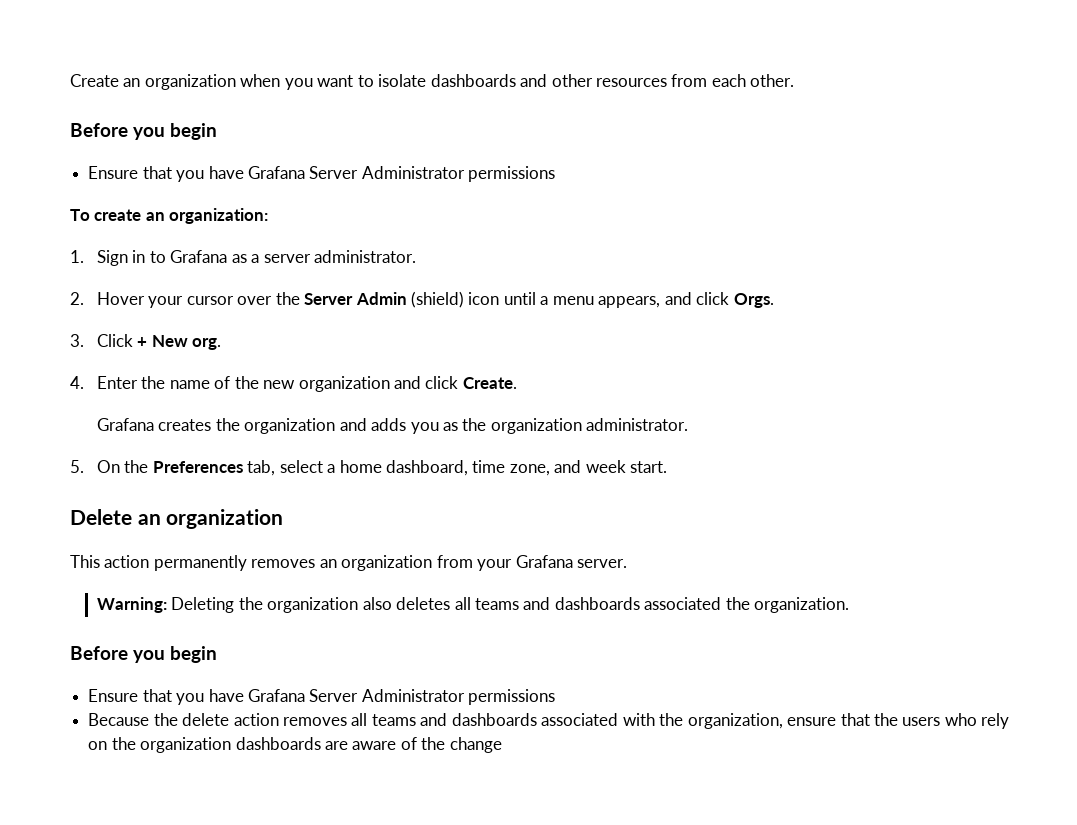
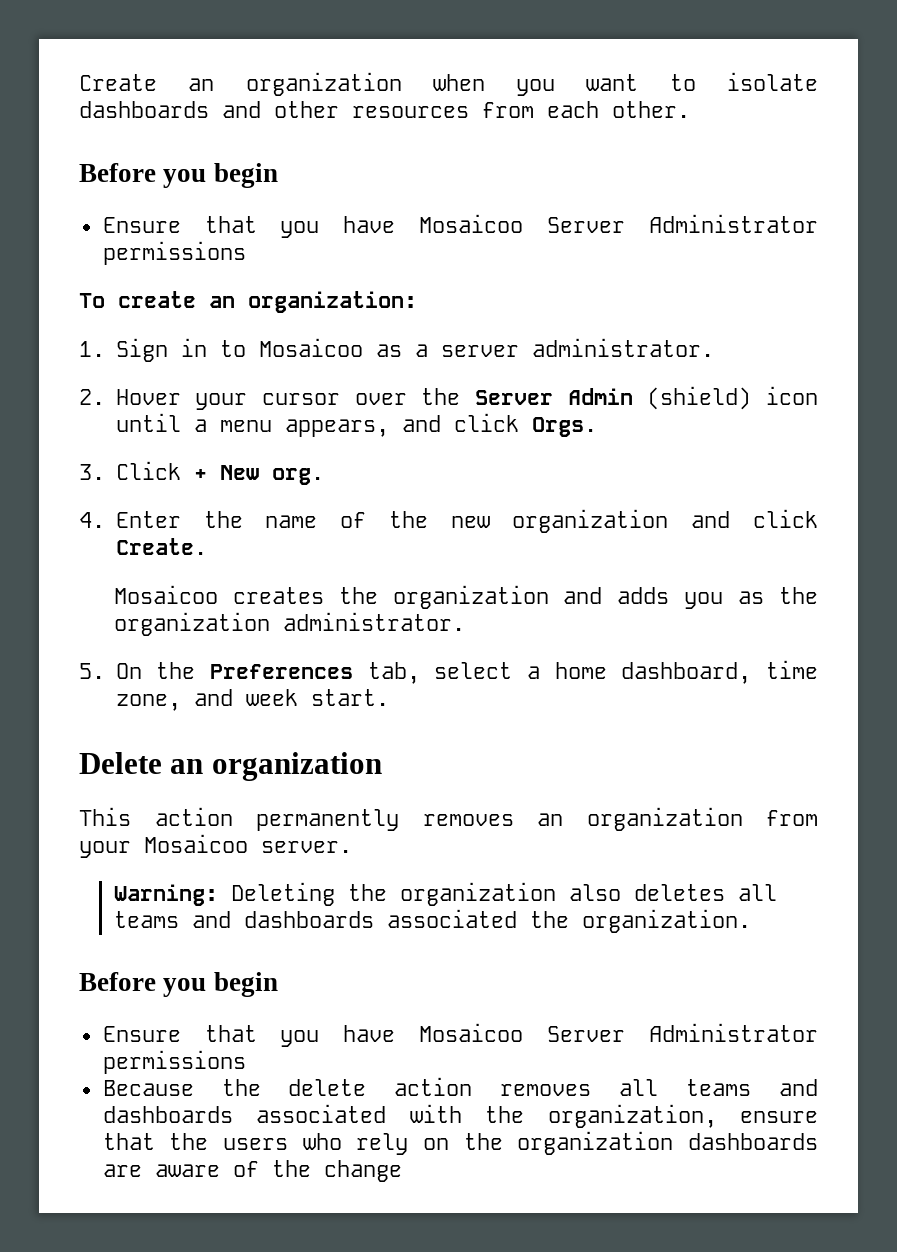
[247,166,305,179] Grafana -> [419,214,524,233] Mosaicoo
[170,250,228,263] Grafana -> [258,338,363,357] Mosaicoo
[96,418,154,431] Grafana -> [113,585,218,604] Mosaicoo
[515,555,573,568] Grafana -> [144,834,248,853] Mosaicoo
[247,689,305,702] Grafana -> [419,1023,524,1042] Mosaicoo

